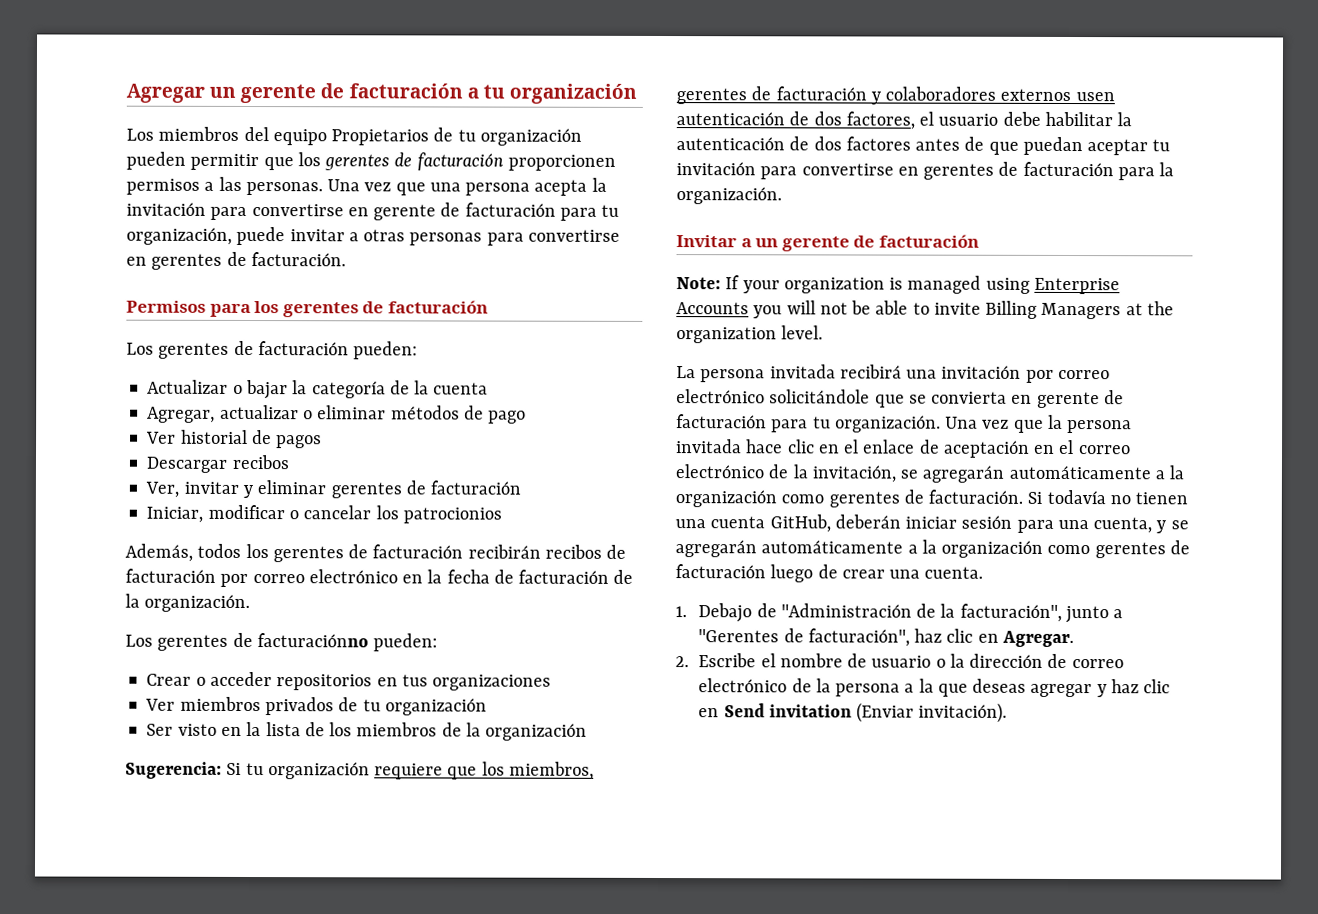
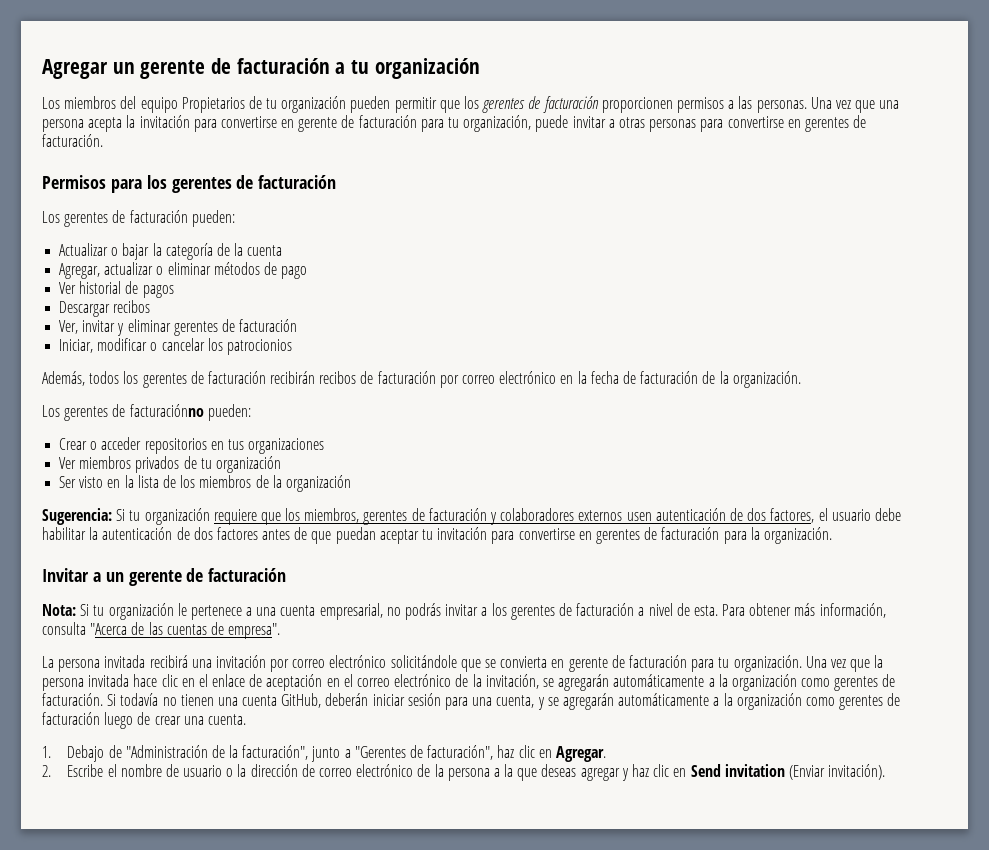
[676,275,1120,295] [676,300,1174,320] [676,325,824,344] Note: If your organization is managed using Enterprise Accounts you will not be able to invite Billing Managers at the organization level. -> [42,603,886,620] [42,622,281,639] Nota: Si tu organización le pertenece a una cuenta empresarial, no podrás invitar a los gerentes de facturación a nivel de esta. Para obtener más información, consulta "Acerca de las cuentas de empresa".

